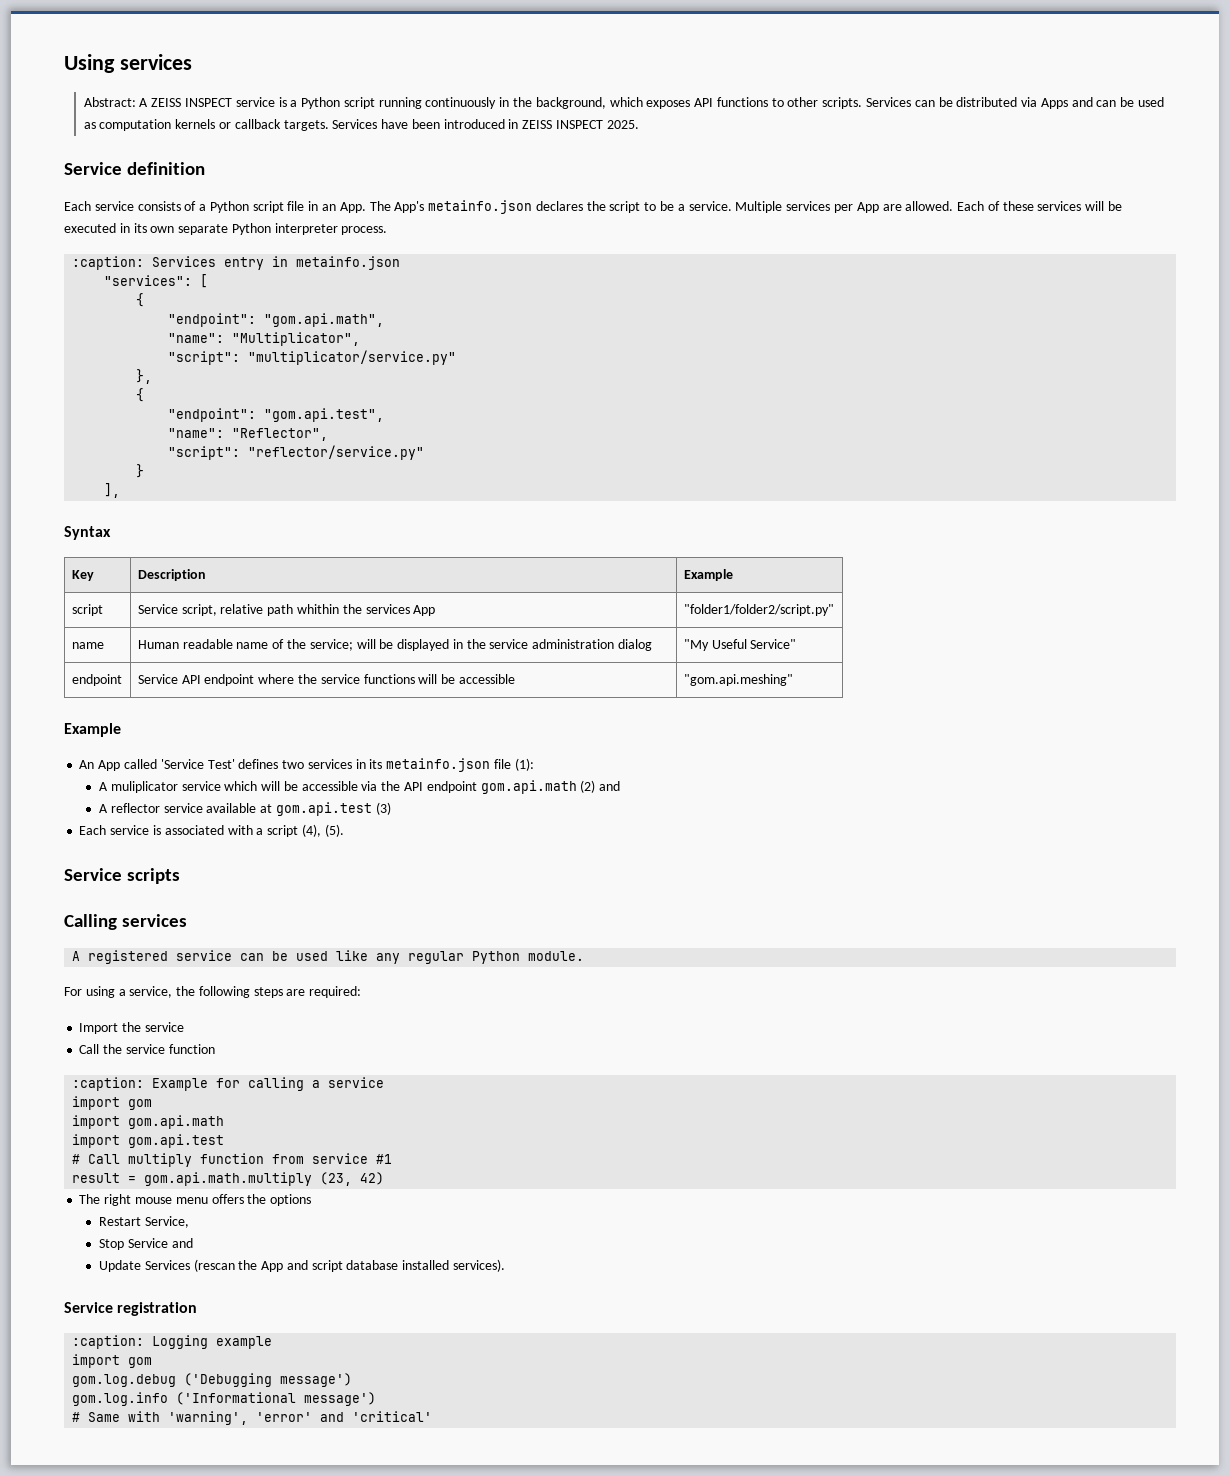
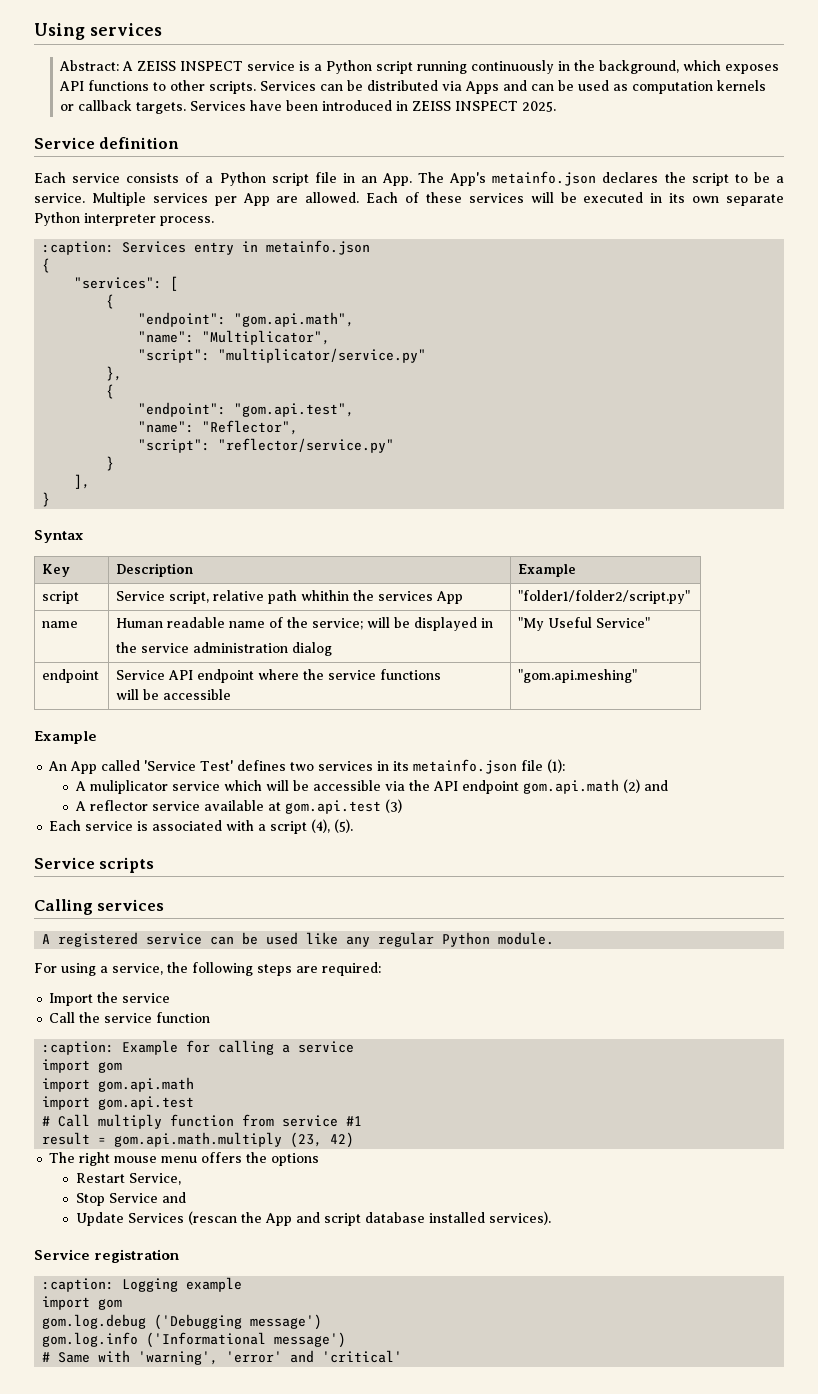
(401, 263) none -> [42,258,51,273] // {
(121, 490) none -> [42,492,51,507] // }
(463, 644) none -> (494, 623) //
(415, 679) none -> (442, 674) //

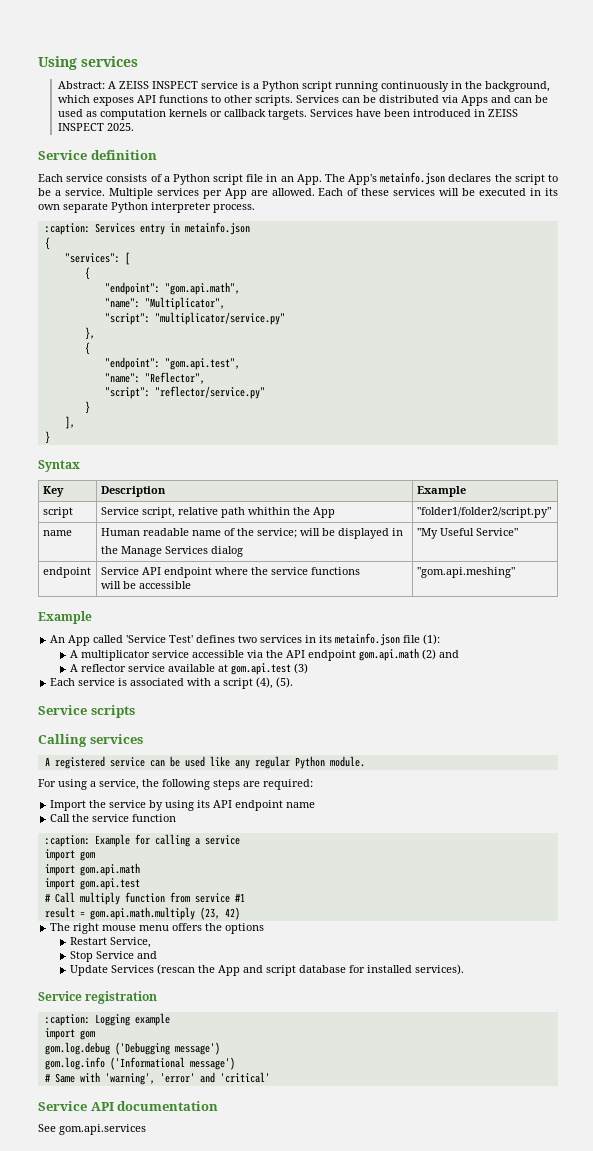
[378,591,434,601] services -> (310, 511) none
[141,642,289,653] service administration -> [120,546,208,557] Manage Services
[89,780,309,794] muliplicator service which will be -> [80,650,189,661] multiplicator service
(171, 998) none -> [149,800,316,811] by using its API endpoint name
(425, 1217) none -> [348,965,365,973] for
(403, 1356) none -> [38,1101,219,1111] [38,1124,146,1135] // Service API documentation // See gom.api.services

